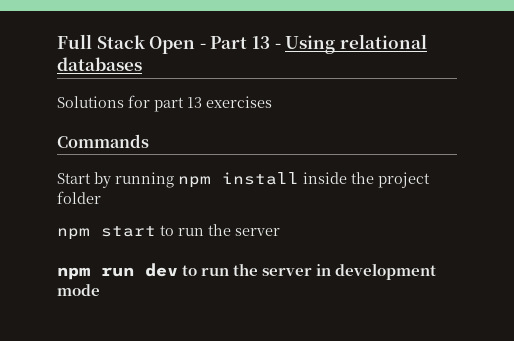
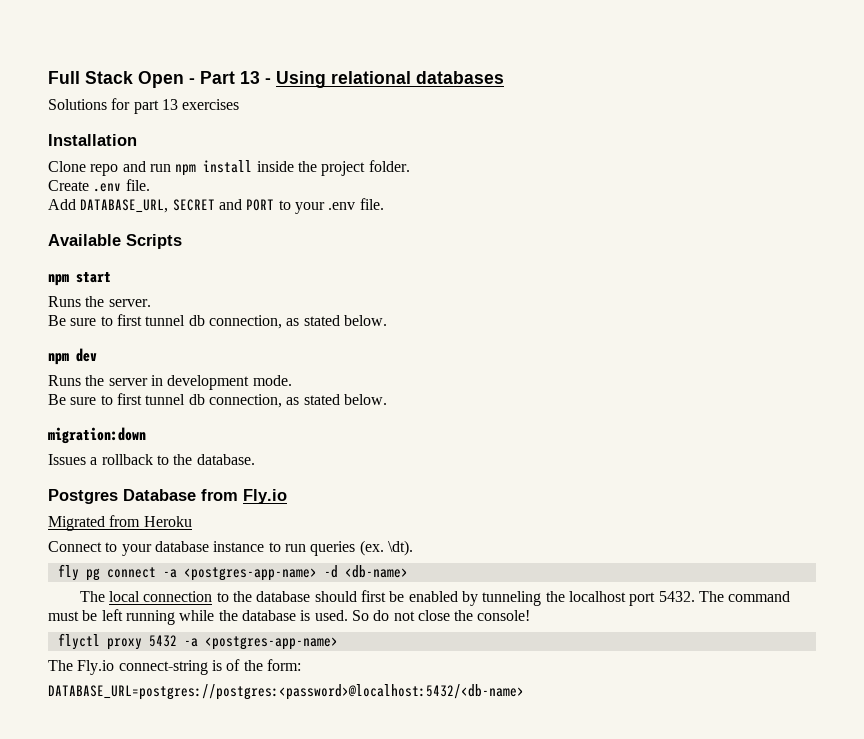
[57,134,149,148] [57,172,174,188] Commands // Start by running -> [48,134,137,146] [48,161,171,176] Installation // Clone repo and run
[57,191,101,204] [57,224,280,240] [57,267,134,280] folder // npm start to run the server // npm run -> [368,160,410,172] [48,179,150,192] [48,198,384,214] [48,234,182,249] [48,272,111,286] [48,296,151,307] [48,314,387,329] [48,353,69,365] folder. // Create .env file. // Add DATABASE_URL, SECRET and PORT to your .env file. // Available Scripts // npm start // Runs the server. // Be sure to first tunnel db connection, as stated below. // npm
[182,265,230,276] to run -> [48,375,81,386] // Runs
[57,284,100,296] mode -> [252,375,292,386] [48,393,387,408] [48,427,146,444] [48,454,255,465] [48,489,287,504] [48,515,192,531] [48,540,413,556] [57,564,408,581] [79,590,791,606] [48,609,531,625] [57,633,338,650] [48,659,301,675] [48,684,524,700] mode. // Be sure to first tunnel db connection, as stated below. // migration:down // Issues a rollback to the database. // Postgres Database from Fly.io // Migrated from Heroku // Connect to your database instance to run queries (ex. \dt). // fly pg connect -a <postgres-app-name> -d <db-name> // The local connection to the database should first be enabled by tunneling the localhost port 5432. The command must be left running while the database is used. So do not close the console! // flyctl proxy 5432 -a <postgres-app-name> // The Fly.io connect-string is of the form: // DATABASE_URL=postgres://postgres:<password>@localhost:5432/<db-name>

